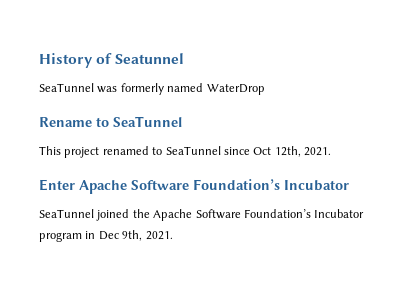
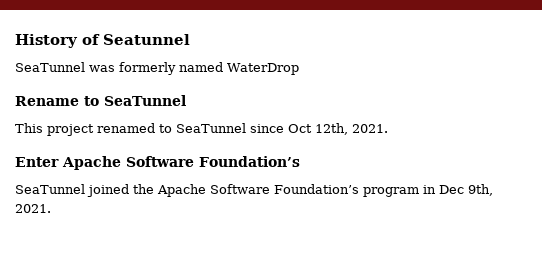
[284,180,349,191] Incubator -> (300, 161) none
[314,209,365,218] Incubator -> (359, 189) none

